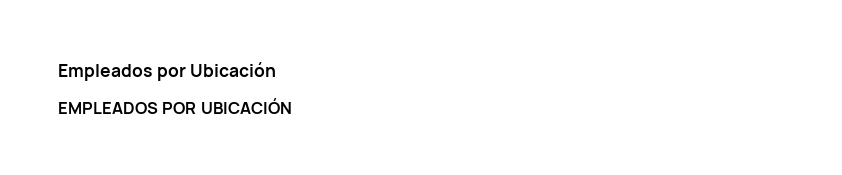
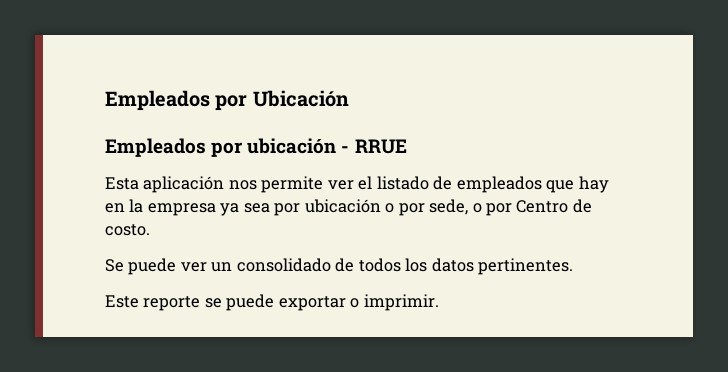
[58,98,292,114] EMPLEADOS POR UBICACIÓN -> [105,138,407,157] [105,176,609,193] [105,199,592,216] [105,224,150,236] [105,258,574,275] [105,294,439,311] Empleados por ubicación - RRUE // Esta aplicación nos permite ver el listado de empleados que hay en la empresa ya sea por ubicación o por sede, o por Centro de costo. // Se puede ver un consolidado de todos los datos pertinentes. // Este reporte se puede exportar o imprimir.

